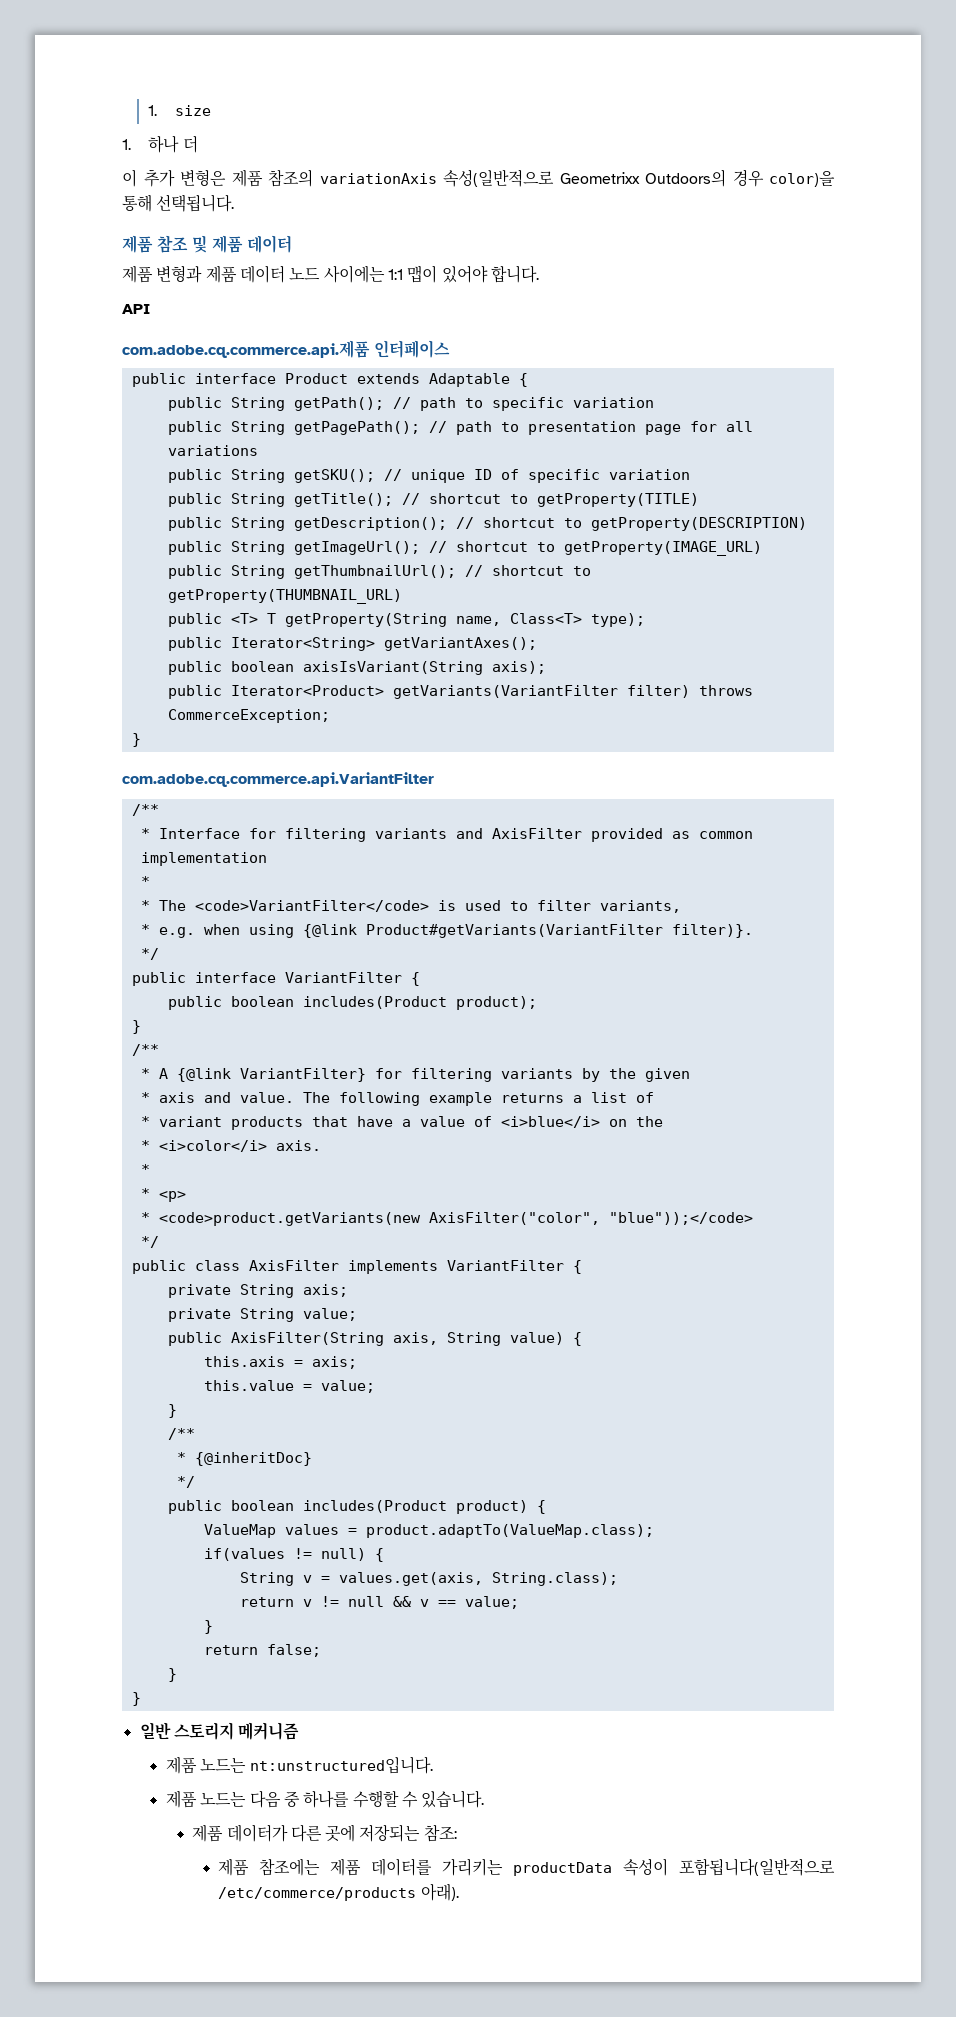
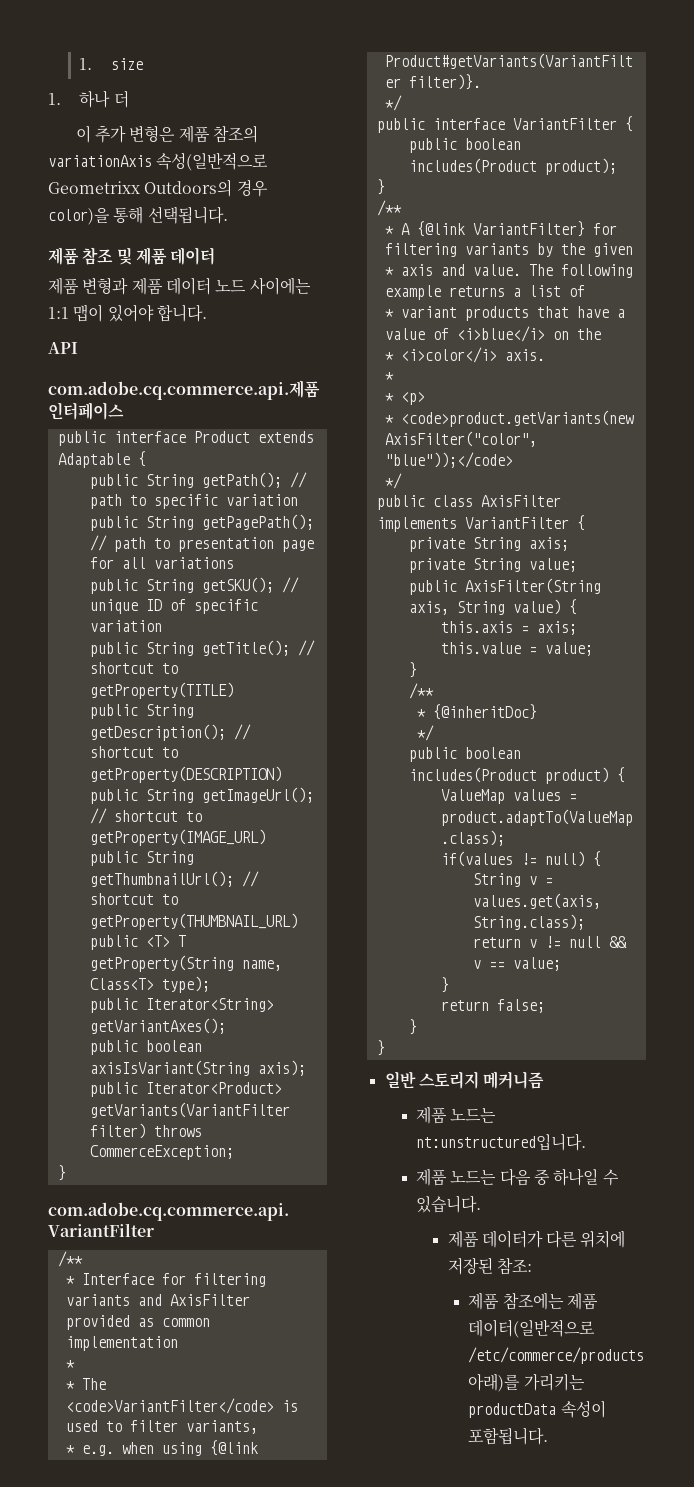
[303,1790,399,1808] 하나를 수행할 -> [553,1168,599,1186] 하나일
[325,1824,421,1842] 곳에 저장되는 -> [580,1230,626,1248] [447,1257,493,1275] 위치에 저장된
[371,1858,835,1876] [218,1883,459,1901] 데이터를 가리키는 productData 속성이 포함됩니다(일반적으로 /etc/commerce/products 아래). -> [468,1319,596,1338] [468,1347,645,1364] [468,1373,585,1392] [468,1400,606,1418] [468,1427,549,1445] 데이터(일반적으로 /etc/commerce/products 아래)를 가리키는 productData 속성이 포함됩니다.

